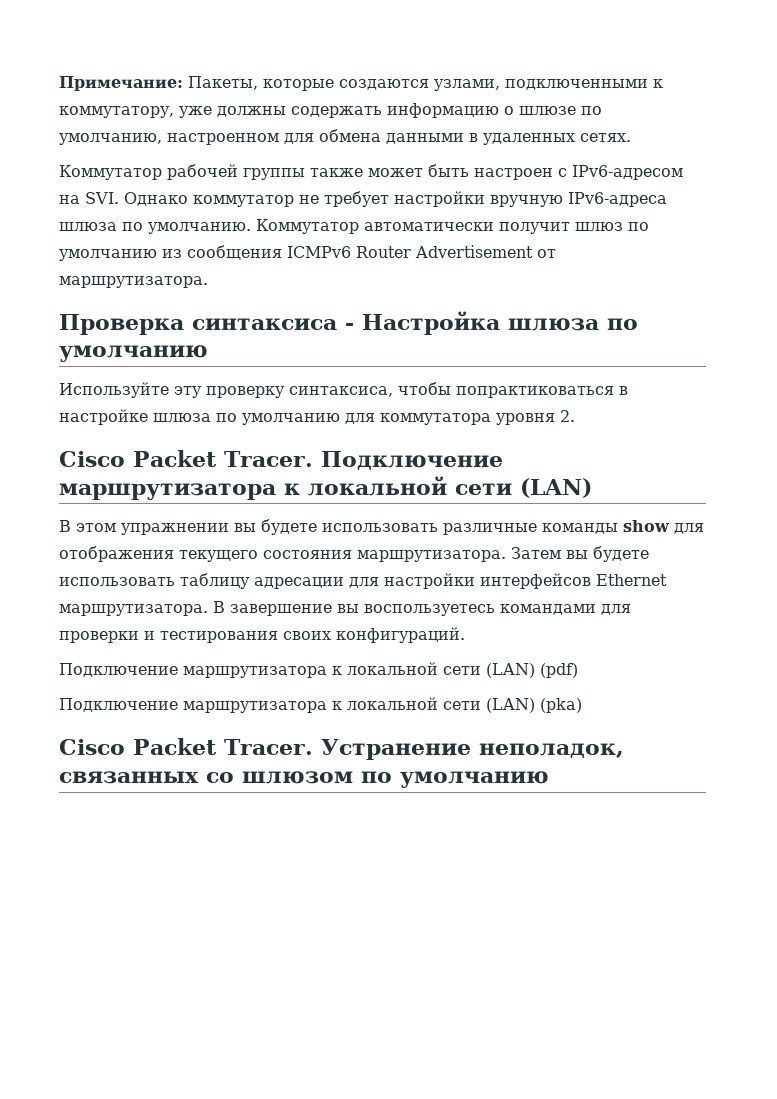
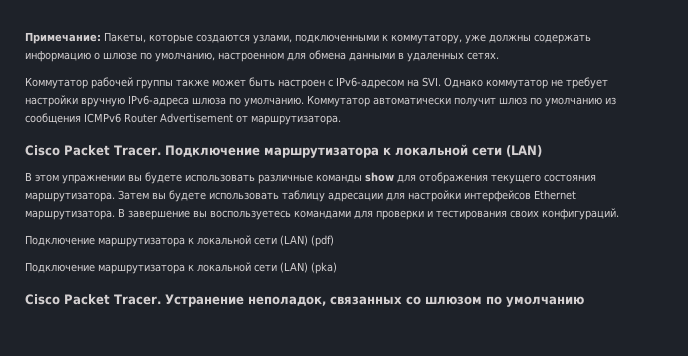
[59,311,638,335] [59,345,208,362] [59,382,628,398] [59,409,575,425] // Проверка синтаксиса - Настройка шлюза по умолчанию // Используйте эту проверку синтаксиса, чтобы попрактиковаться в настройке шлюза по умолчанию для коммутатора уровня 2. -> (341, 120) none

